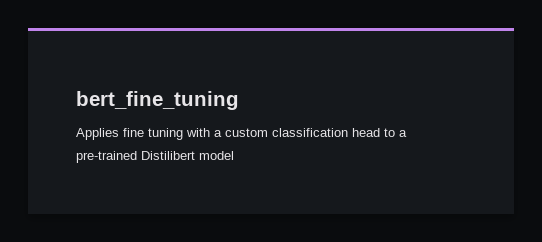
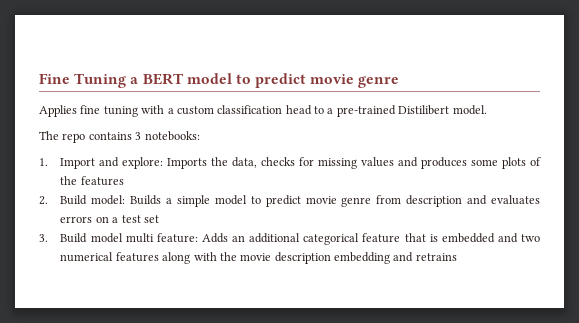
[76,91,239,110] bert_fine_tuning -> [39,73,400,88] Fine Tuning a BERT model to predict movie genre
[199,151,234,160] model -> [452,105,487,115] [39,131,200,143] [39,157,541,169] [60,176,124,186] [39,195,540,207] [60,215,159,223] [39,233,540,245] [60,252,457,264] model. // The repo contains 3 notebooks: // 1. Import and explore: Imports the data, checks for missing values and produces some plots of the features // 2. Build model: Builds a simple model to predict movie genre from description and evaluates errors on a test set // 3. Build model multi feature: Adds an additional categorical feature that is embedded and two numerical features along with the movie description embedding and retrains

